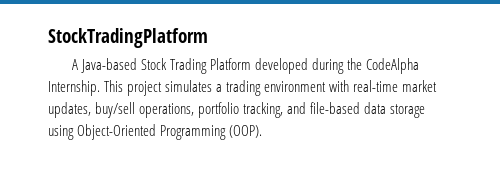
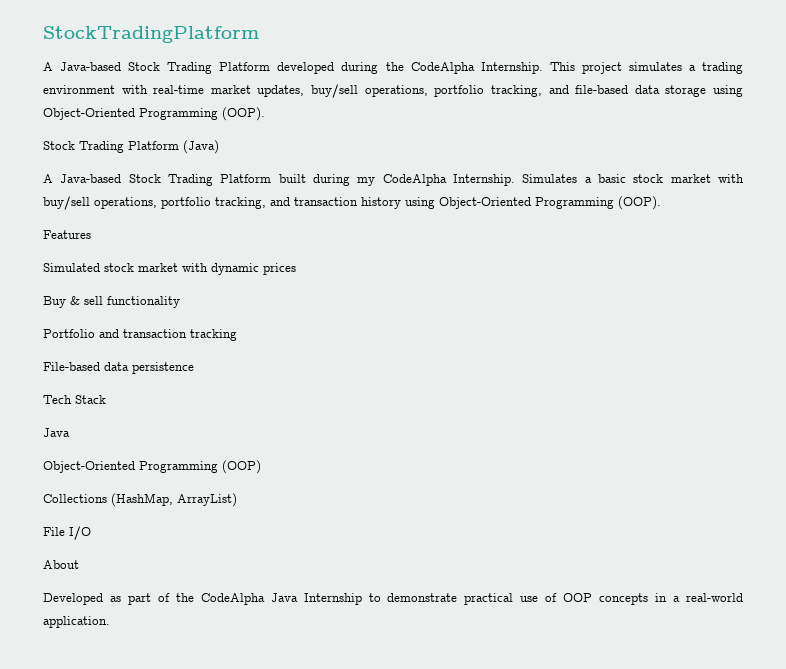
(263, 131) none -> [43,140,219,154] [43,174,745,186] [43,196,661,210] [43,230,91,239] [43,263,296,275] [43,296,180,308] [43,329,237,341] [43,362,194,374] [43,395,106,404] [43,428,70,437] [43,460,261,474] [43,493,237,507] [43,526,91,540] [43,560,79,569] [43,593,744,605] [43,616,110,628] // Stock Trading Platform (Java) // A Java-based Stock Trading Platform built during my CodeAlpha Internship. Simulates a basic stock market with buy/sell operations, portfolio tracking, and transaction history using Object-Oriented Programming (OOP). // Features // Simulated stock market with dynamic prices // Buy & sell functionality // Portfolio and transaction tracking // File-based data persistence // Tech Stack // Java // Object-Oriented Programming (OOP) // Collections (HashMap, ArrayList) // File I/O // About // Developed as part of the CodeAlpha Java Internship to demonstrate practical use of OOP concepts in a real-world application.

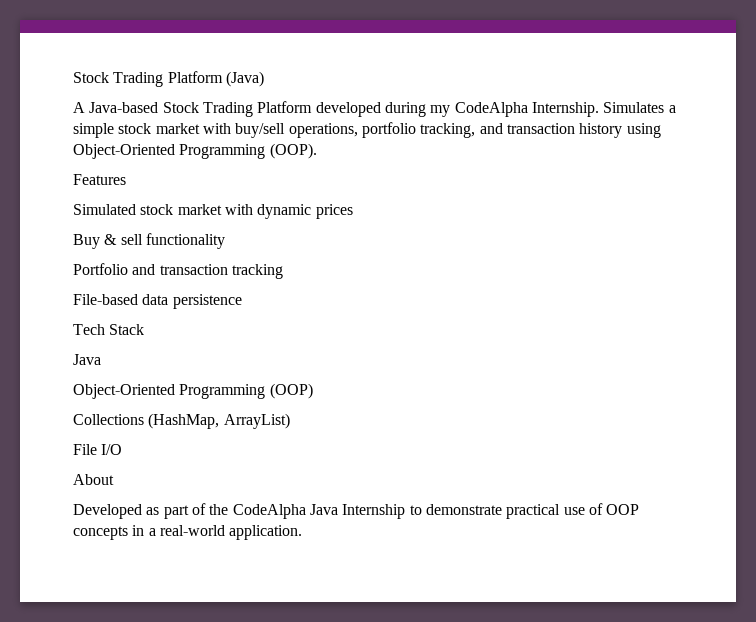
[43,26,259,43] [43,62,743,74] [43,84,744,98] [43,107,265,121] StockTradingPlatform // A Java-based Stock Trading Platform developed during the CodeAlpha Internship. This project simulates a trading environment with real-time market updates, buy/sell operations, portfolio tracking, and file-based data storage using Object-Oriented Programming (OOP). // -> (73, 77) none
[278,174,306,183] built -> [315,102,381,117] developed
[598,174,626,183] basic -> [73,123,114,138] simple

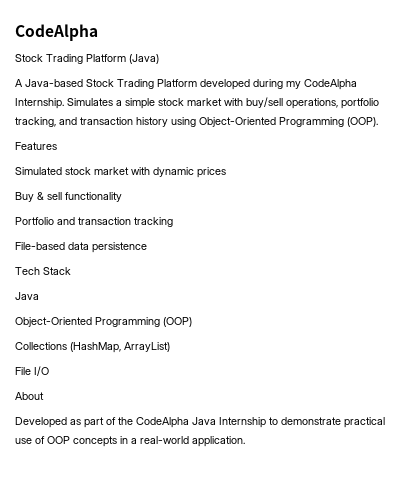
(73, 77) none -> [15,24,98,41] CodeAlpha //

